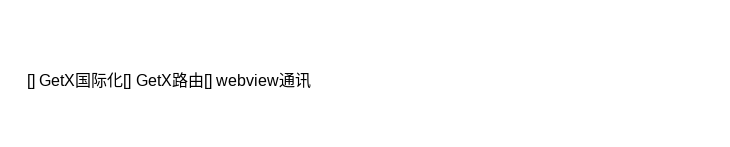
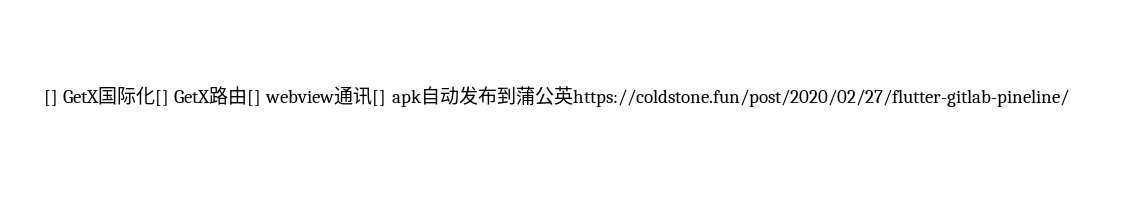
(311, 80) none -> [372,86,1069,107] [] apk自动发布到蒲公英https://coldstone.fun/post/2020/02/27/flutter-gitlab-pineline/

